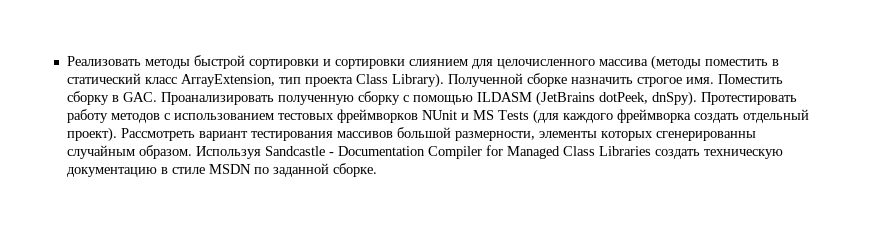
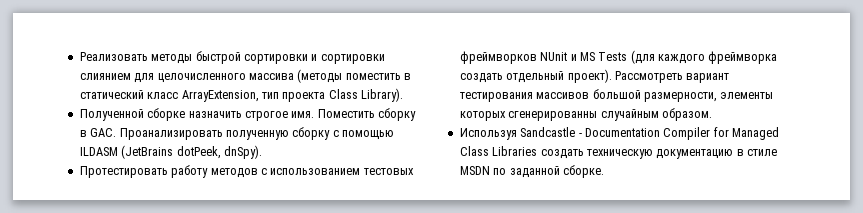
(444, 80) none -> (403, 95) //
(697, 98) none -> (262, 152) //
(192, 152) none -> (712, 114) //

